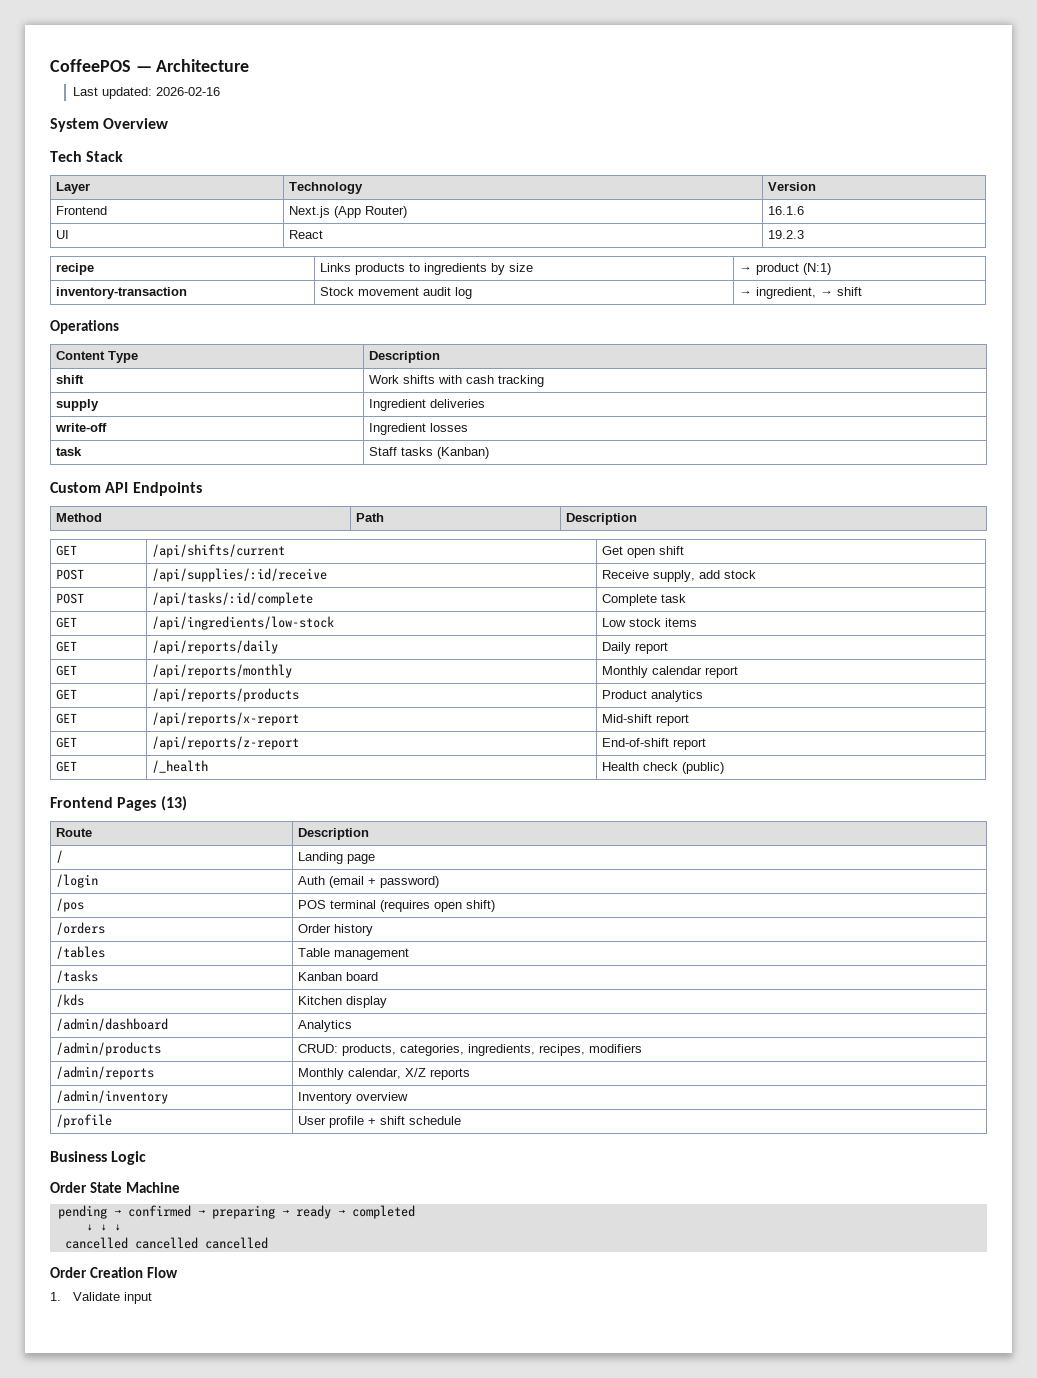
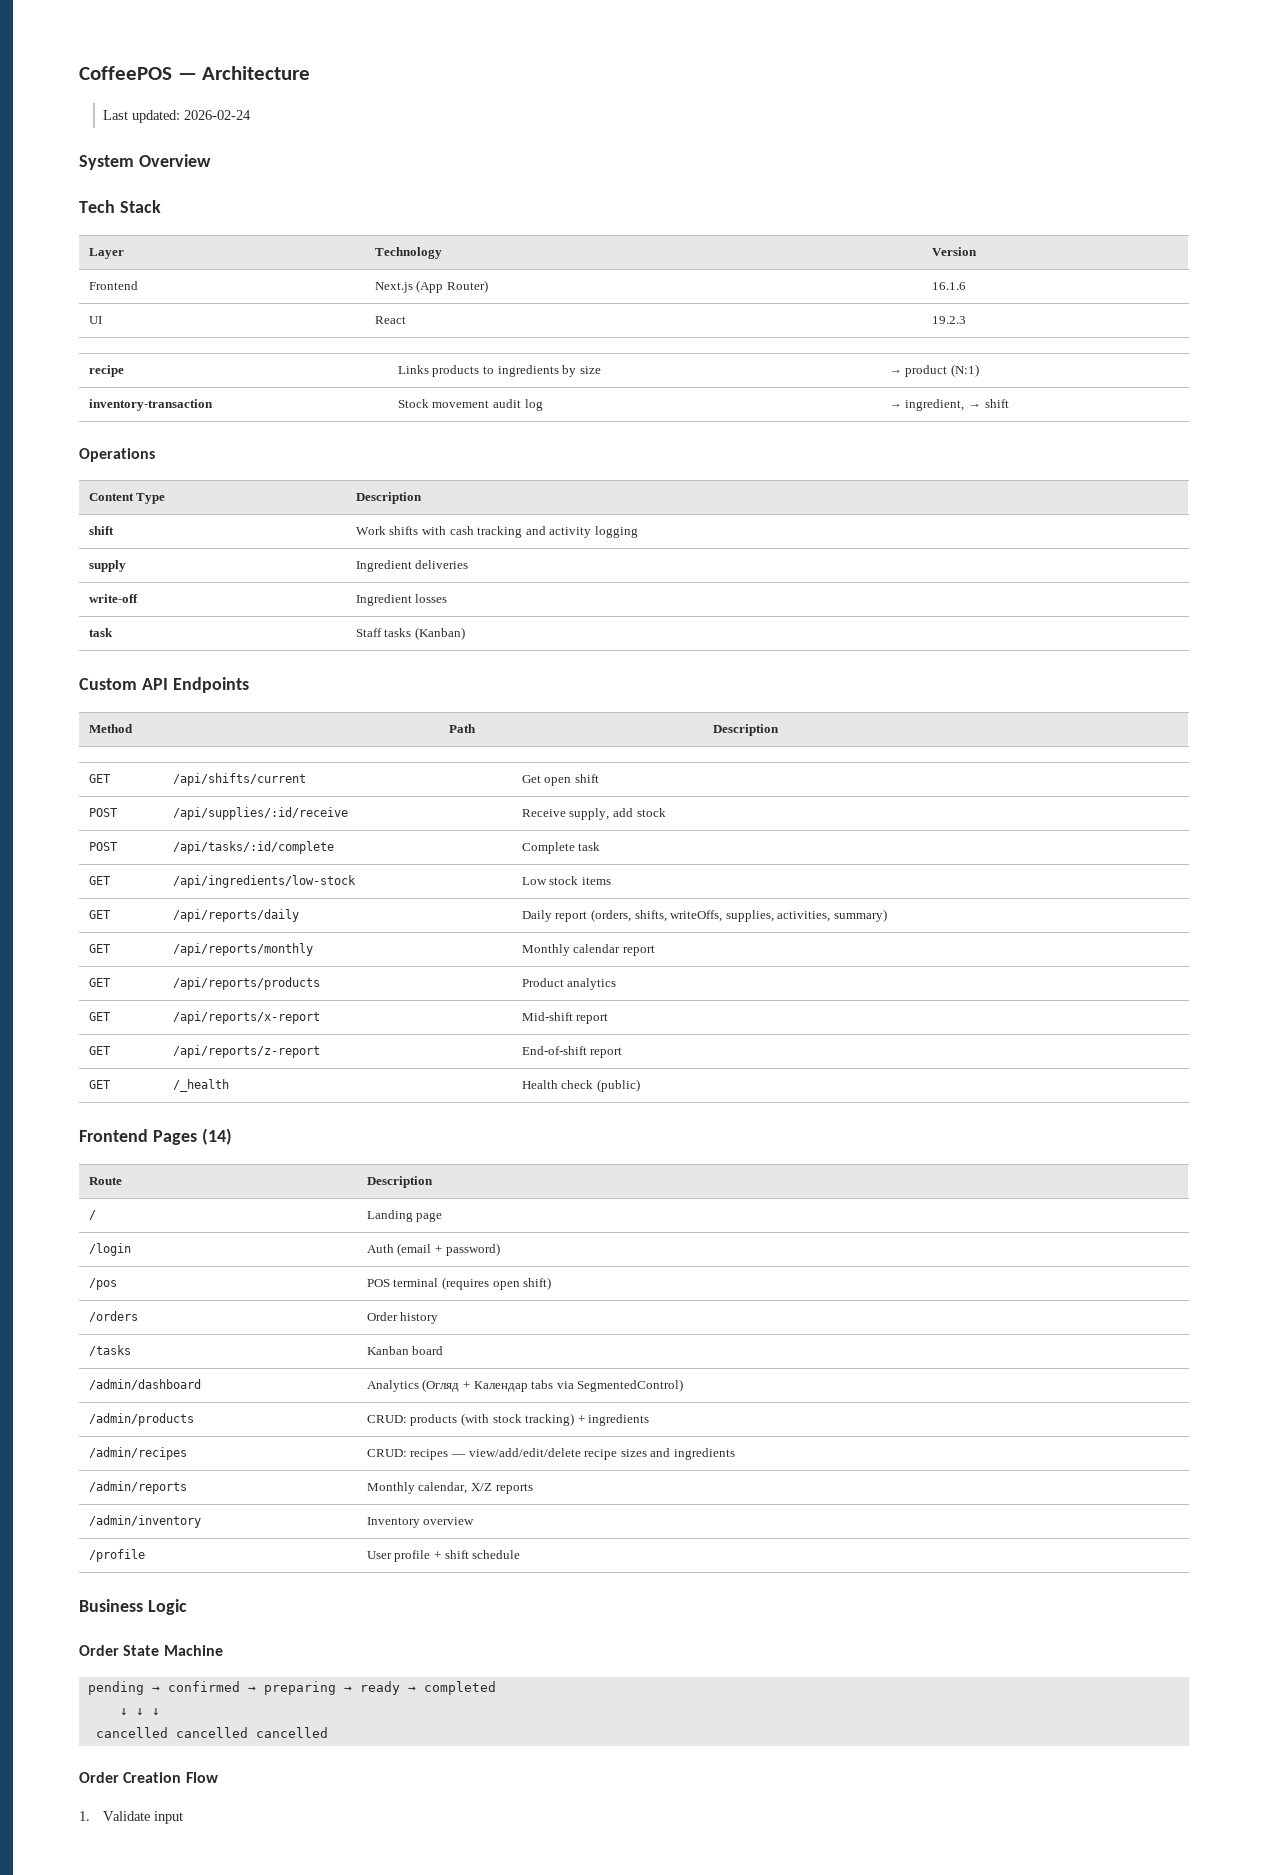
[156,87,221,96] 2026-02-16 -> [184,110,252,120] 2026-02-24
(545, 381) none -> [525,526,638,538] and activity logging
(669, 648) none -> [590,909,887,922] (orders, shifts, writeOffs, supplies, activities, summary)
[160,796,187,811] (13) -> [201,1128,232,1145] (14)
[56,946,106,959] [298,948,410,960] // /tables | Table management -> (439, 1318) none
[56,994,85,1007] [298,996,388,1008] // /kds | Kitchen display -> (444, 1350) none
[56,1042,162,1056] [298,1044,643,1056] // /admin/products | CRUD: products, categories, ingredients, recipes, modifiers -> [422,1379,684,1392] [88,1413,194,1426] [366,1413,650,1426] [88,1447,187,1460] [366,1448,735,1460] (Огляд + Календар tabs via SegmentedControl) // /admin/products | CRUD: products (with stock tracking) + ingredients // /admin/recipes | CRUD: recipes — view/add/edit/delete recipe sizes and ingredients

